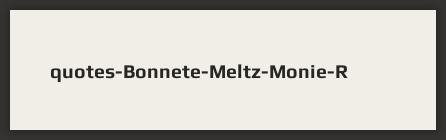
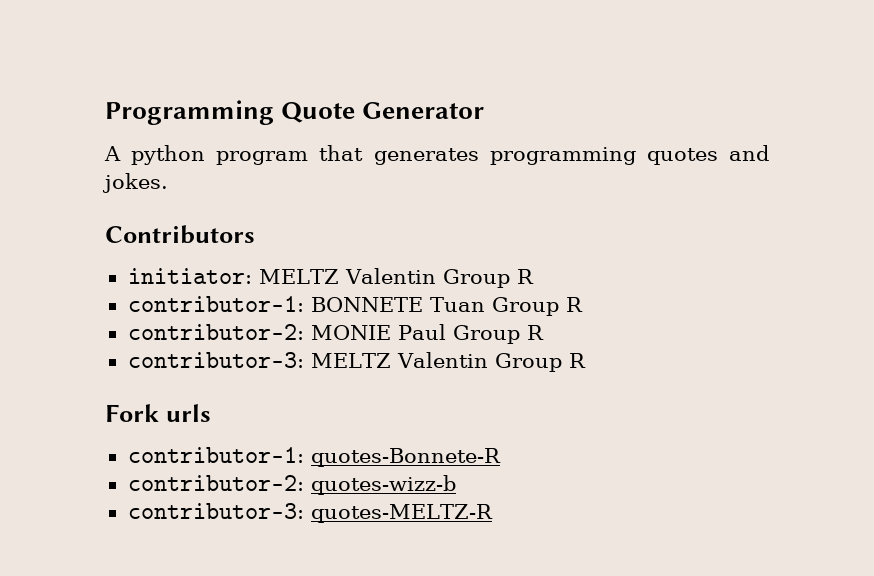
[50,64,348,83] quotes-Bonnete-Meltz-Monie-R -> [105,100,485,125] [104,145,769,165] [102,173,168,193] [105,225,255,244] [127,268,534,288] [127,296,583,316] [127,324,544,344] [127,352,586,372] [105,404,211,422] [127,447,501,467] [127,475,456,495] [127,503,493,523] Programming Quote Generator // A python program that generates programming quotes and jokes. // Contributors // initiator: MELTZ Valentin Group R // contributor-1: BONNETE Tuan Group R // contributor-2: MONIE Paul Group R // contributor-3: MELTZ Valentin Group R // Fork urls // contributor-1: quotes-Bonnete-R // contributor-2: quotes-wizz-b // contributor-3: quotes-MELTZ-R

